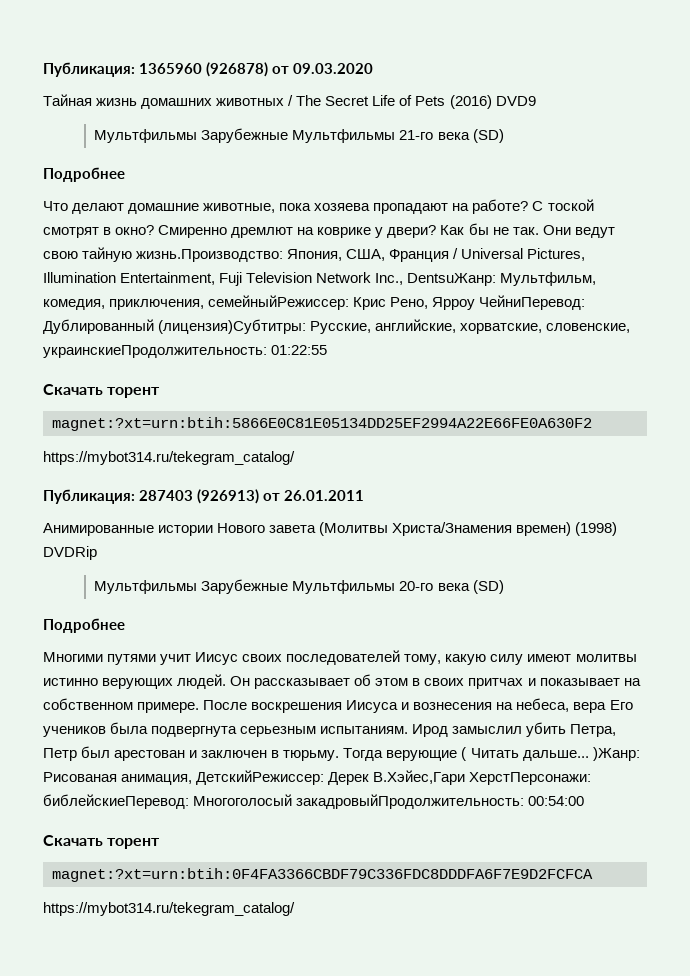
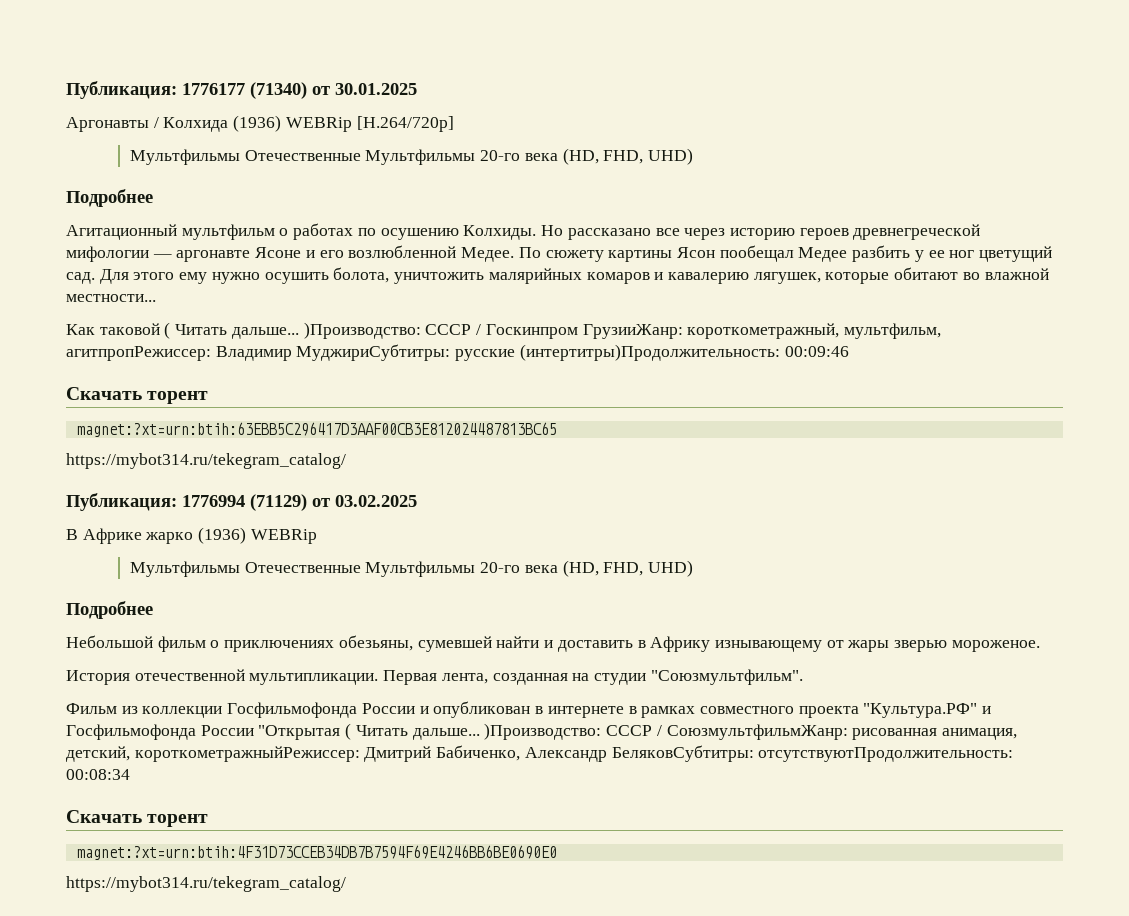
[43,62,374,77] [43,94,536,109] [94,128,504,143] [43,167,125,182] [43,199,594,214] [43,223,615,238] [43,247,586,262] [43,272,597,286] [43,295,586,310] [43,319,631,334] [43,345,328,358] [43,384,161,398] [52,417,592,431] Публикация: 1365960 (926878) от 09.03.2020 // Тайная жизнь домашних животных / The Secret Life of Pets (2016) DVD9 // Мультфильмы Зарубежные Мультфильмы 21-го века (SD) // Подробнее // Что делают домашние животные, пока хозяева пропадают на работе? С тоской смотрят в окно? Смиренно дремлют на коврике у двери? Как бы не так. Они ведут свою тайную жизнь.Производство: Япония, США, Франция / Universal Pictures, Illumination Entertainment, Fuji Television Network Inc., DentsuЖанр: Мультфильм, комедия, приключения, семейныйРежиссер: Крис Рено, Ярроу ЧейниПеревод: Дублированный (лицензия)Субтитры: Русские, английские, хорватские, словенские, украинскиеПродолжительность: 01:22:55 // Скачать торент // magnet:?xt=urn:btih:5866E0C81E05134DD25EF2994A22E66FE0A630F2 -> [66,81,417,99] [66,115,454,132] [129,148,694,165] [66,189,153,207] [66,223,981,240] [66,245,1053,262] [66,267,1049,284] [66,294,156,302] [66,322,941,339] [66,344,849,361] [66,387,209,404] [76,422,557,437] Публикация: 1776177 (71340) от 30.01.2025 // Аргонавты / Колхида (1936) WEBRip [H.264/720p] // Мультфильмы Отечественные Мультфильмы 20-го века (HD, FHD, UHD) // Подробнее // Агитационный мультфильм о работах по осушению Колхиды. Но рассказано все через историю героев древнегреческой мифологии — аргонавте Ясоне и его возлюбленной Медее. По сюжету картины Ясон пообещал Медее разбить у ее ног цветущий сад. Для этого ему нужно осушить болота, уничтожить малярийных комаров и кавалерию лягушек, которые обитают во влажной местности... // Как таковой ( Читать дальше... )Производство: СССР / Госкинпром ГрузииЖанр: короткометражный, мультфильм, агитпропРежиссер: Владимир МуджириСубтитры: русские (интертитры)Продолжительность: 00:09:46 // Скачать торент // magnet:?xt=urn:btih:63EBB5C296417D3AAF00CB3E812024487813BC65
[139,489,365,504] [43,522,618,536] [43,546,97,560] [94,579,504,594] [43,618,125,633] [43,650,637,665] [43,674,641,689] [43,698,633,713] [43,722,617,737] [43,746,640,761] [43,770,592,785] [43,794,585,809] [43,835,161,849] [52,868,593,882] 287403 (926913) от 26.01.2011 // Анимированные истории Нового завета (Молитвы Христа/Знамения времен) (1998) DVDRip // Мультфильмы Зарубежные Мультфильмы 20-го века (SD) // Подробнее // Многими путями учит Иисус своих последователей тому, какую силу имеют молитвы истинно верующих людей. Он рассказывает об этом в своих притчах и показывает на собственном примере. После воскрешения Иисуса и вознесения на небеса, вера Его учеников была подвергнута серьезным испытаниям. Ирод замыслил убить Петра, Петр был арестован и заключен в тюрьму. Тогда верующие ( Читать дальше... )Жанр: Рисованая анимация, ДетскийРежиссер: Дерек В.Хэйес,Гари ХерстПерсонажи: библейскиеПеревод: Многоголосый закадровыйПродолжительность: 00:54:00 // Скачать торент // magnet:?xt=urn:btih:0F4FA3366CBDF79C336FDC8DDDFA6F7E9D2FCFCA -> [182,494,417,511] [66,527,317,544] [129,560,694,577] [66,601,153,619] [66,635,1040,652] [66,669,803,685] [66,701,992,718] [66,723,1017,740] [66,745,1014,762] [66,769,130,780] [66,810,209,827] [76,845,557,860] 1776994 (71129) от 03.02.2025 // В Африке жарко (1936) WEBRip // Мультфильмы Отечественные Мультфильмы 20-го века (HD, FHD, UHD) // Подробнее // Небольшой фильм о приключениях обезьяны, сумевшей найти и доставить в Африку изнывающему от жары зверью мороженое. // История отечественной мультипликации. Первая лента, созданная на студии "Союзмультфильм". // Фильм из коллекции Госфильмофонда России и опубликован в интернете в рамках совместного проекта "Культура.РФ" и Госфильмофонда России "Открытая ( Читать дальше... )Производство: СССР / СоюзмультфильмЖанр: рисованная анимация, детский, короткометражныйРежиссер: Дмитрий Бабиченко, Александр БеляковСубтитры: отсутствуютПродолжительность: 00:08:34 // Скачать торент // magnet:?xt=urn:btih:4F31D73CCEB34DB7B7594F69E4246BB6BE0690E0

